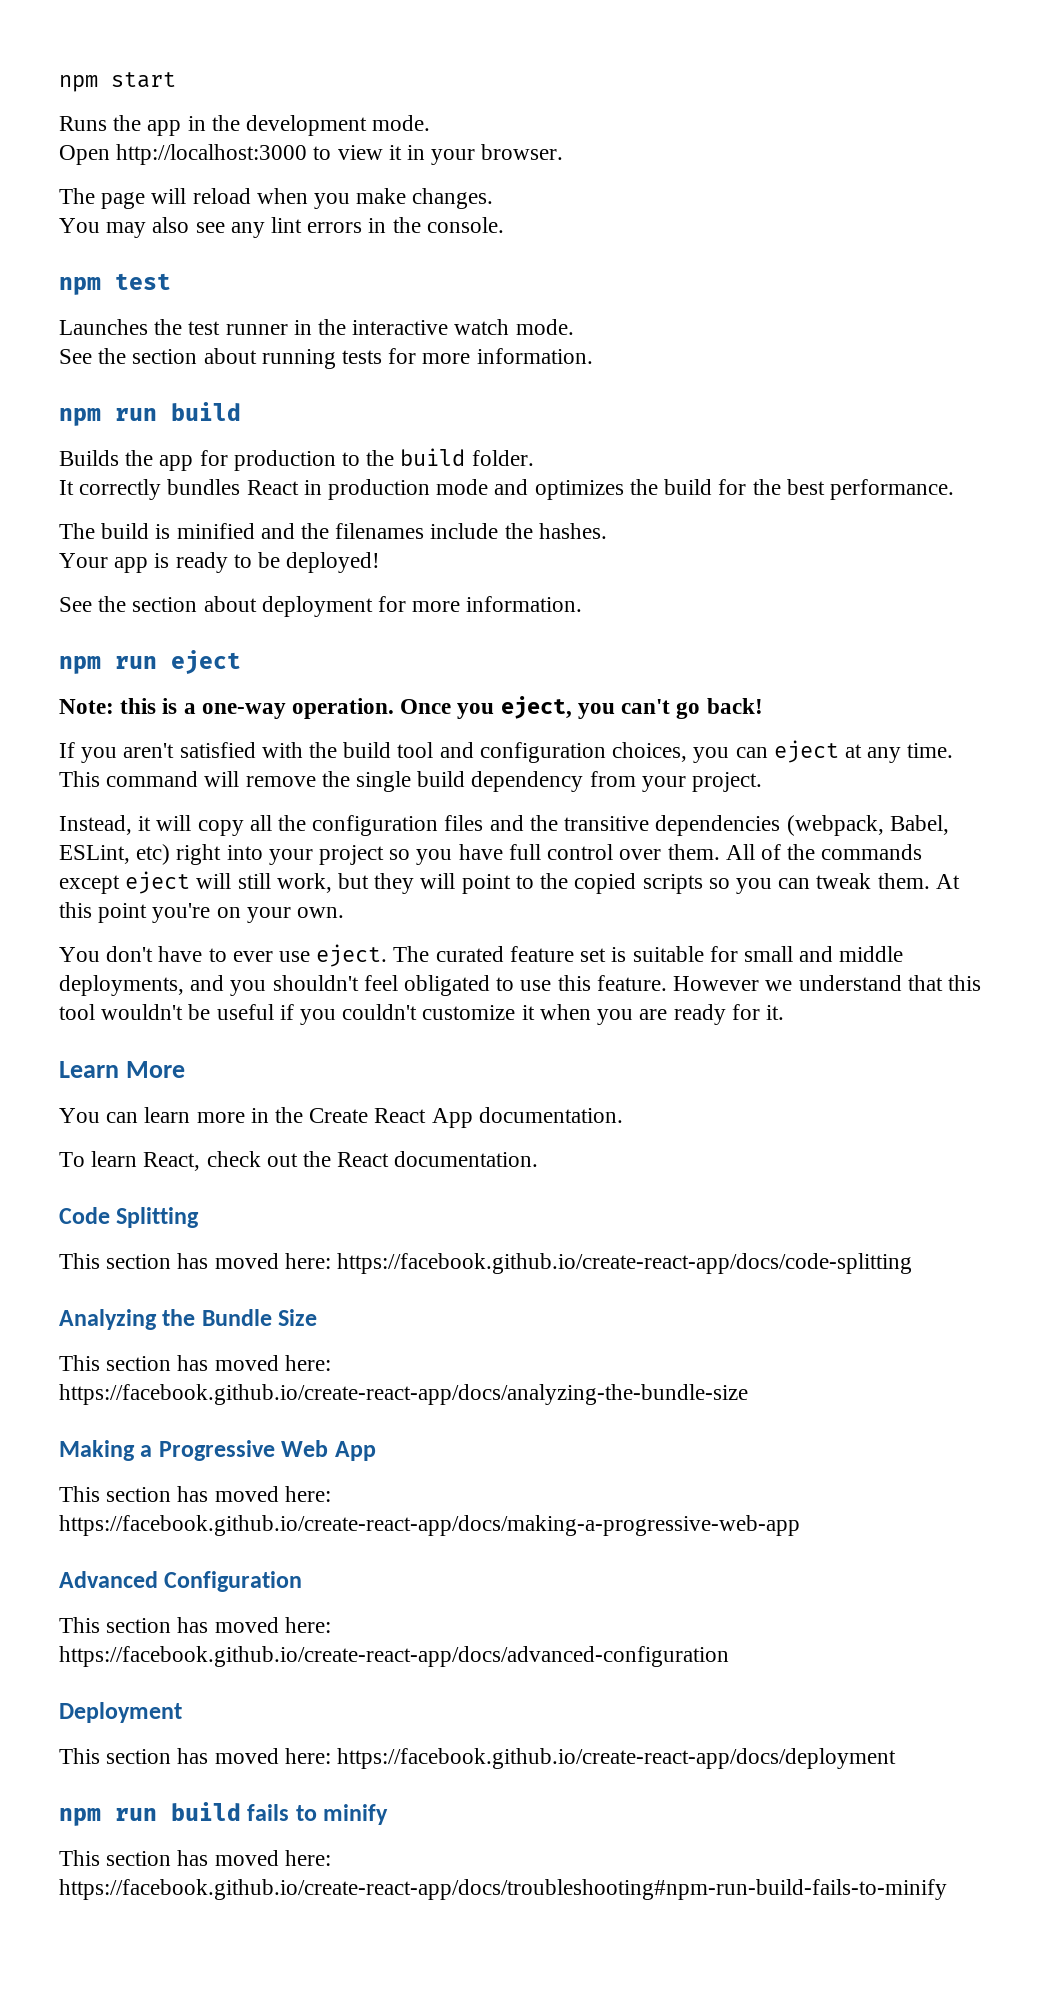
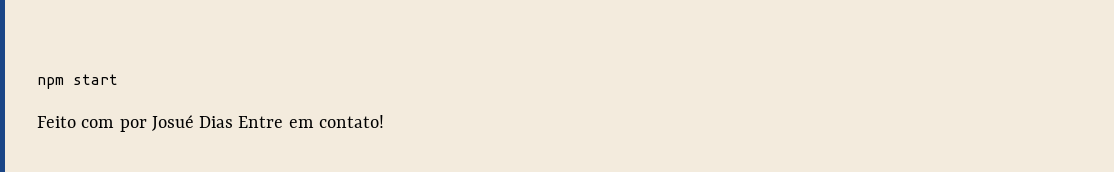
[59,115,431,136] [59,144,564,165] [59,188,494,209] [59,217,504,238] [59,273,171,295] [59,319,574,335] [59,348,593,369] [59,402,241,426] [59,448,534,471] [59,479,954,500] [59,523,607,539] [59,552,381,573] [59,596,583,617] [59,650,241,674] [59,696,763,719] [59,740,954,763] [59,771,763,792] [59,815,949,836] [59,844,923,865] [59,871,960,894] [59,902,345,923] [59,944,904,967] [59,975,981,996] [59,1004,784,1025] [59,1061,185,1078] [59,1107,623,1128] [59,1151,539,1171] [59,1207,200,1228] [59,1253,913,1274] [59,1309,318,1330] [59,1355,331,1371] [59,1384,748,1405] [59,1440,376,1461] [59,1486,331,1502] [59,1515,800,1536] [59,1571,303,1592] [59,1617,331,1633] [59,1646,729,1667] [59,1702,182,1723] [59,1748,897,1769] [59,1802,389,1826] [59,1850,331,1866] [59,1879,947,1900] Runs the app in the development mode. // Open http://localhost:3000 to view it in your browser. // The page will reload when you make changes. // You may also see any lint errors in the console. // npm test // Launches the test runner in the interactive watch mode. // See the section about running tests for more information. // npm run build // Builds the app for production to the build folder. // It correctly bundles React in production mode and optimizes the build for the best performance. // The build is minified and the filenames include the hashes. // Your app is ready to be deployed! // See the section about deployment for more information. // npm run eject // Note: this is a one-way operation. Once you eject, you can't go back! // If you aren't satisfied with the build tool and configuration choices, you can eject at any time. This command will remove the single build dependency from your project. // Instead, it will copy all the configuration files and the transitive dependencies (webpack, Babel, ESLint, etc) right into your project so you have full control over them. All of the commands except eject will still work, but they will point to the copied scripts so you can tweak them. At this point you're on your own. // You don't have to ever use eject. The curated feature set is suitable for small and middle deployments, and you shouldn't feel obligated to use this feature. However we understand that this tool wouldn't be useful if you couldn't customize it when you are ready for it. // Learn More // You can learn more in the Create React App documentation. // To learn React, check out the React documentation. // Code Splitting // This section has moved here: https://facebook.github.io/create-react-app/docs/code-splitting // Analyzing the Bundle Size // This section has moved here: https://facebook.github.io/create-react-app/docs/analyzing-the-bundle-size // Making a Progressive Web App // This section has moved here: https://facebook.github.io/create-react-app/docs/making-a-progressive-web-app // Advanced Configuration // This section has moved here: https://facebook.github.io/create-react-app/docs/advanced-configuration // Deployment // This section has moved here: https://facebook.github.io/create-react-app/docs/deployment // npm run build fails to minify // This section has moved here: https://facebook.github.io/create-react-app/docs/troubleshooting#npm-run-build-fails-to-minify -> [37,115,384,132] Feito com por Josué Dias Entre em contato!

